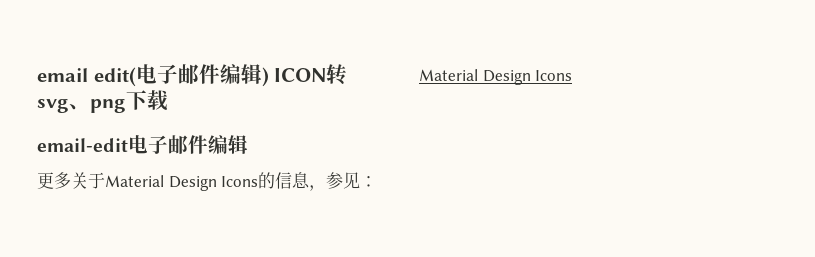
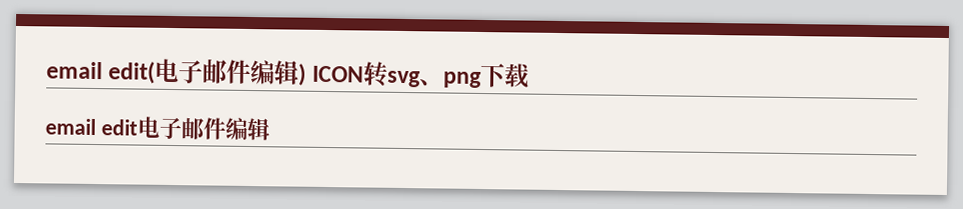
[37,135,248,154] [37,172,378,191] [419,69,573,85] email-edit电子邮件编辑 // 更多关于Material Design Icons的信息，参见：Material Design Icons -> [45,116,270,141] email edit电子邮件编辑

